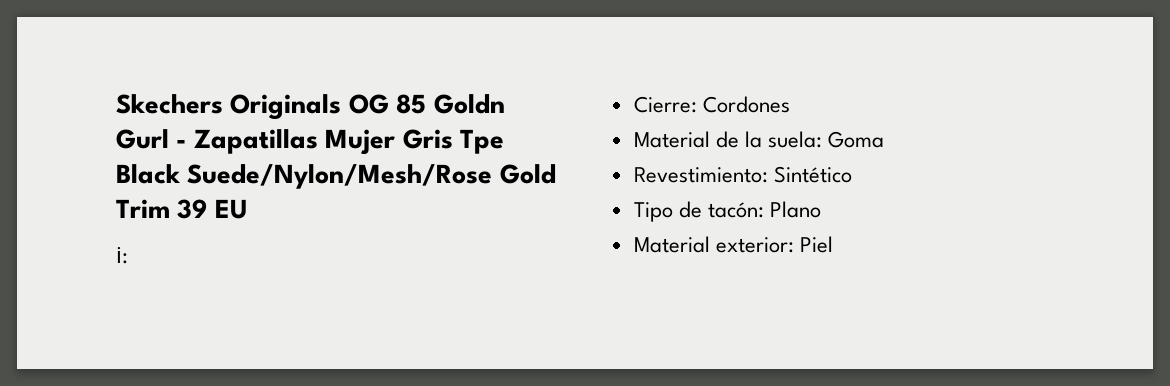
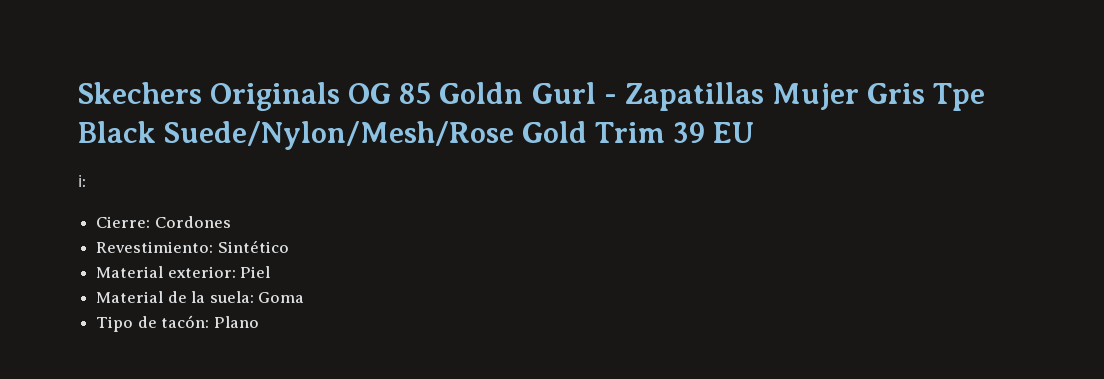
(790, 104) none -> [96,240,289,253] [96,266,271,278] // Revestimiento: Sintético // Material exterior: Piel
[633,166,852,183] // Revestimiento: Sintético -> (304, 297) none
[633,236,833,253] // Material exterior: Piel -> (259, 322) none

